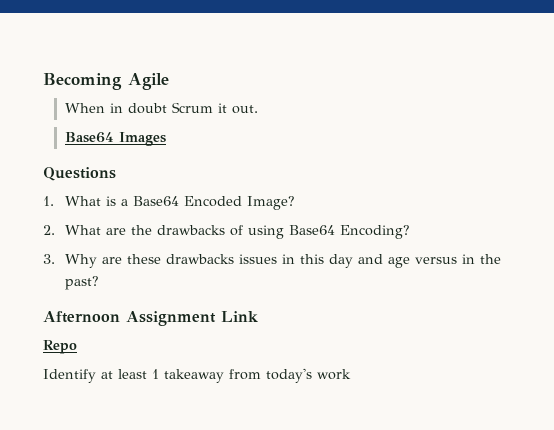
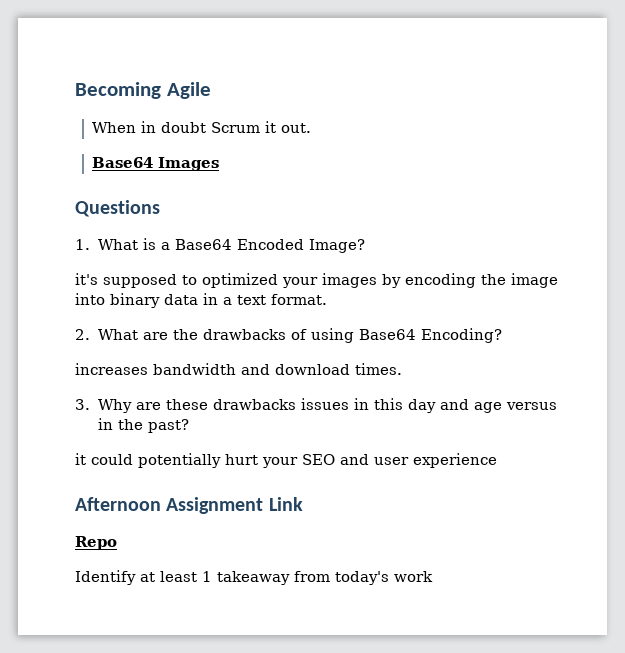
(295, 203) none -> [75,273,558,288] [75,293,327,308] // it's supposed to optimized your images by encoding the image into binary data in a text format.
(410, 232) none -> [75,363,402,375] // increases bandwidth and download times.
(99, 283) none -> [75,453,497,468] // it could potentially hurt your SEO and user experience

